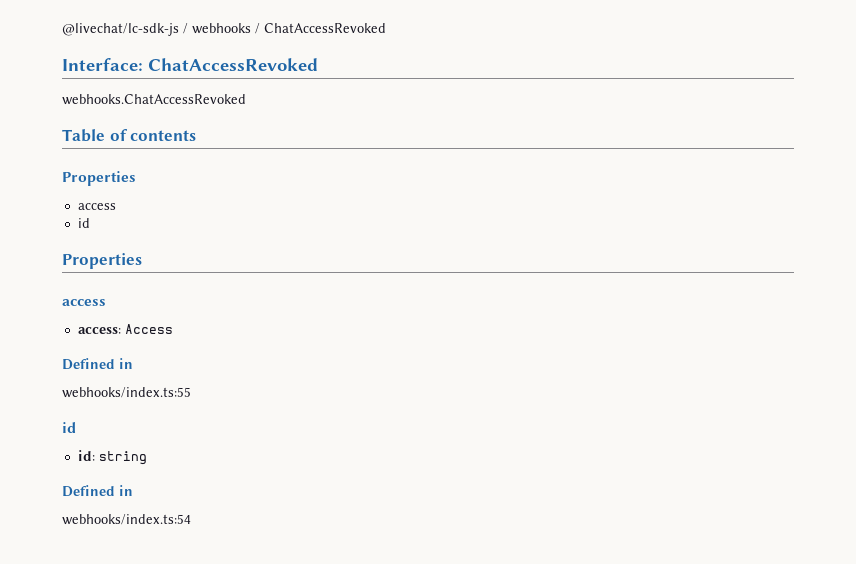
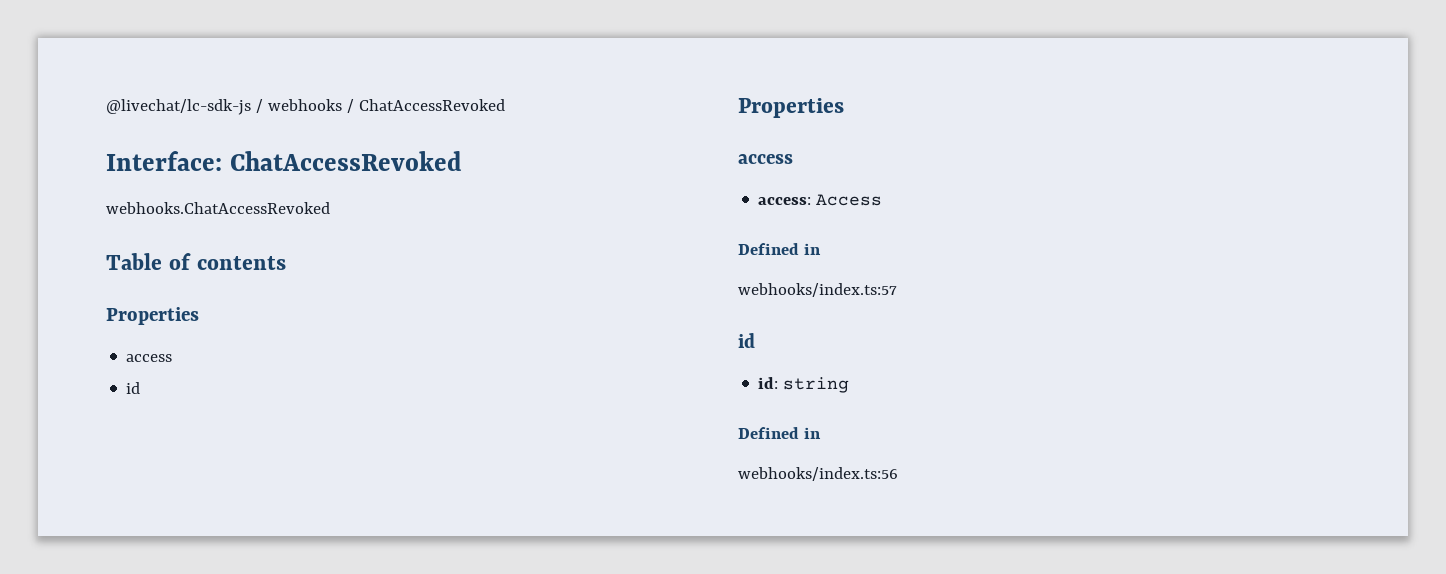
[62,387,191,398] webhooks/index.ts:55 -> [738,283,897,297] webhooks/index.ts:57
[62,514,191,525] webhooks/index.ts:54 -> [738,467,898,481] webhooks/index.ts:56

